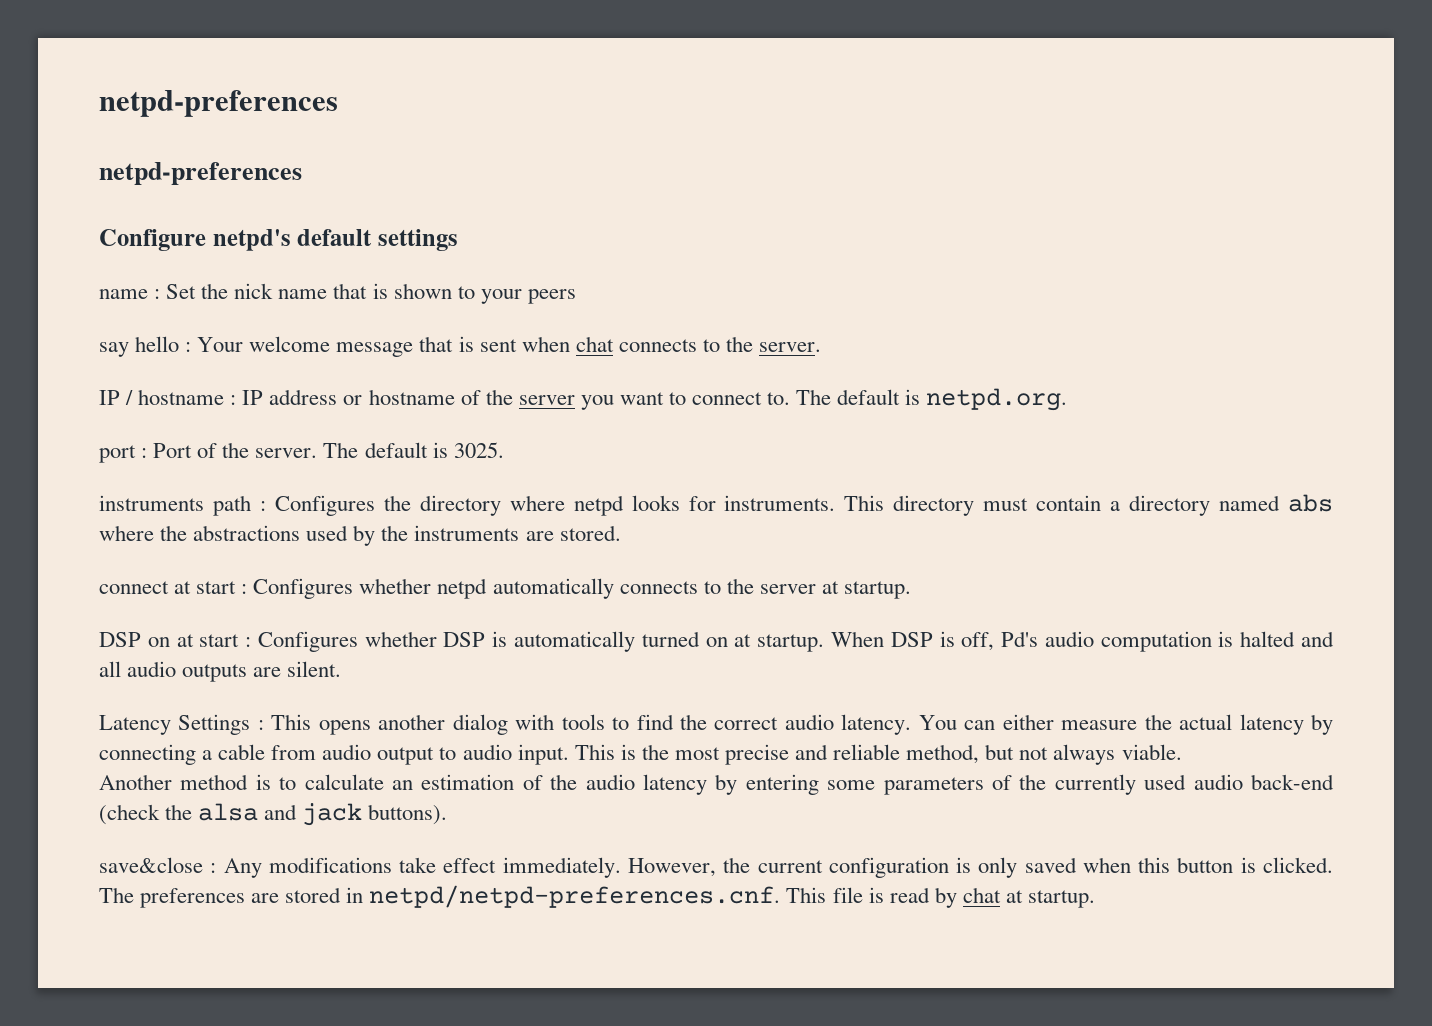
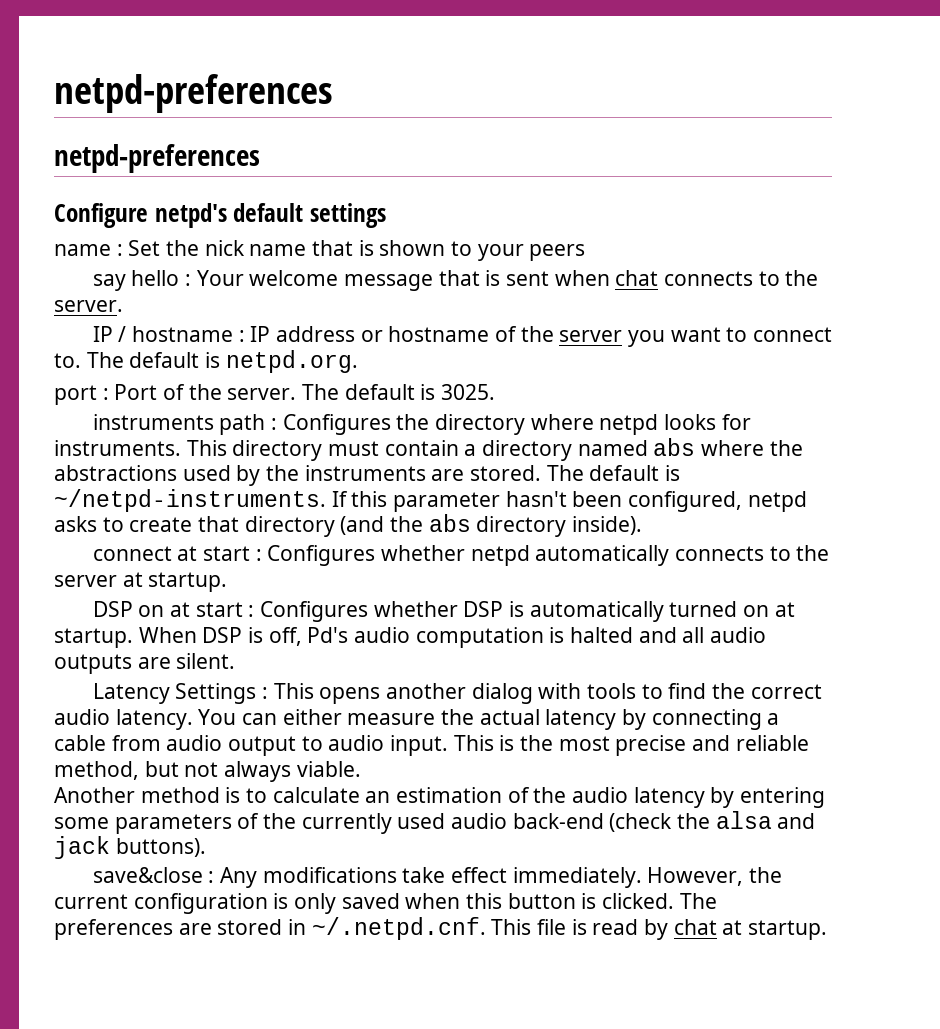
(621, 533) none -> [546,465,681,481] [54,489,807,512] [54,514,643,537] The default is ~/netpd-instruments. If this parameter hasn't been configured, netpd asks to create that directory (and the abs directory inside).
[369,885,781,908] netpd/netpd-preferences.cnf. -> [311,917,486,940] ~/.netpd.cnf.

